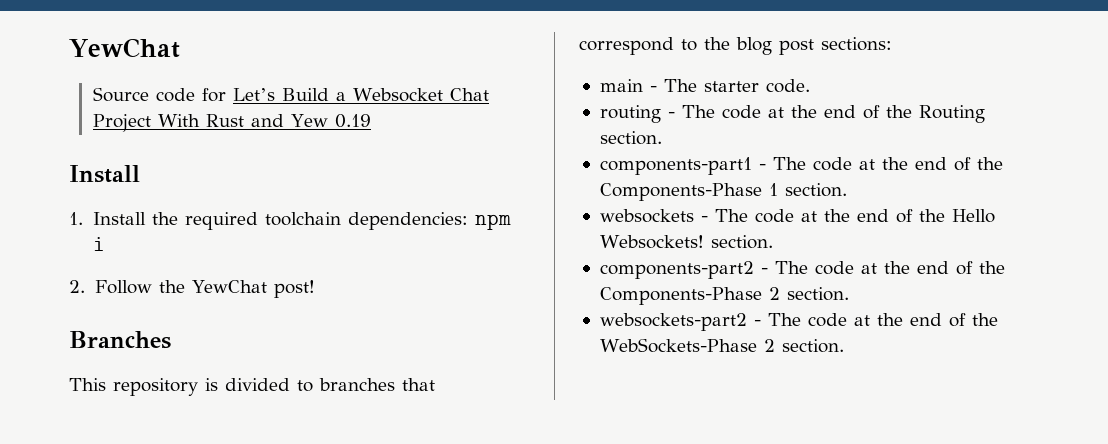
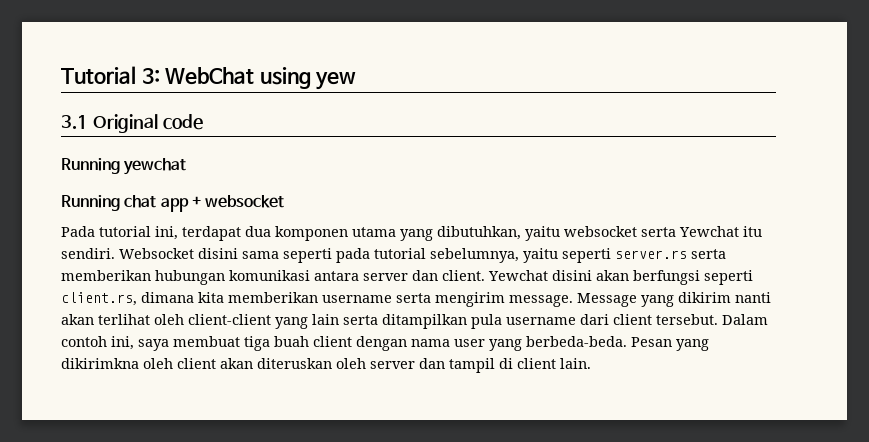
[69,38,180,58] [92,87,489,102] [92,114,371,132] [69,165,140,183] [69,212,511,230] [92,237,105,251] [69,280,316,298] [69,331,171,349] [69,378,435,396] [579,37,892,55] [599,79,810,93] [599,105,985,123] [599,131,662,145] [599,157,1003,175] [599,183,847,201] [599,209,995,223] [599,235,773,249] [599,261,1005,279] [599,287,849,305] [599,313,998,331] [599,338,844,353] YewChat // Source code for Let’s Build a Websocket Chat Project With Rust and Yew 0.19 // Install // 1. Install the required toolchain dependencies: npm i // 2. Follow the YewChat post! // Branches // This repository is divided to branches that correspond to the blog post sections: // main - The starter code. // routing - The code at the end of the Routing section. // components-part1 - The code at the end of the Components-Phase 1 section. // websockets - The code at the end of the Hello Websockets! section. // components-part2 - The code at the end of the Components-Phase 2 section. // websockets-part2 - The code at the end of the WebSockets-Phase 2 section. -> [61,66,357,90] [61,114,203,133] [61,158,187,175] [61,195,285,212] [61,226,762,241] [61,248,726,263] [61,270,753,285] [61,292,771,307] [61,314,768,329] [61,336,709,351] [61,358,591,373] Tutorial 3: WebChat using yew // 3.1 Original code // Running yewchat // Running chat app + websocket // Pada tutorial ini, terdapat dua komponen utama yang dibutuhkan, yaitu websocket serta Yewchat itu sendiri. Websocket disini sama seperti pada tutorial sebelumnya, yaitu seperti server.rs serta memberikan hubungan komunikasi antara server dan client. Yewchat disini akan berfungsi seperti client.rs, dimana kita memberikan username serta mengirim message. Message yang dikirim nanti akan terlihat oleh client-client yang lain serta ditampilkan pula username dari client tersebut. Dalam contoh ini, saya membuat tiga buah client dengan nama user yang berbeda-beda. Pesan yang dikirimkna oleh client akan diteruskan oleh server dan tampil di client lain.

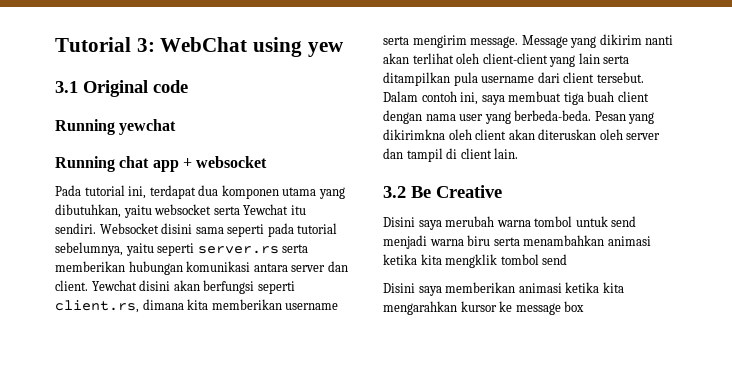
(591, 363) none -> [383,185,502,198] [383,216,637,230] [383,235,651,249] [383,254,568,268] [383,282,624,296] [383,301,585,315] // 3.2 Be Creative // Disini saya merubah warna tombol untuk send menjadi warna biru serta menambahkan animasi ketika kita mengklik tombol send // Disini saya memberikan animasi ketika kita mengarahkan kursor ke message box

